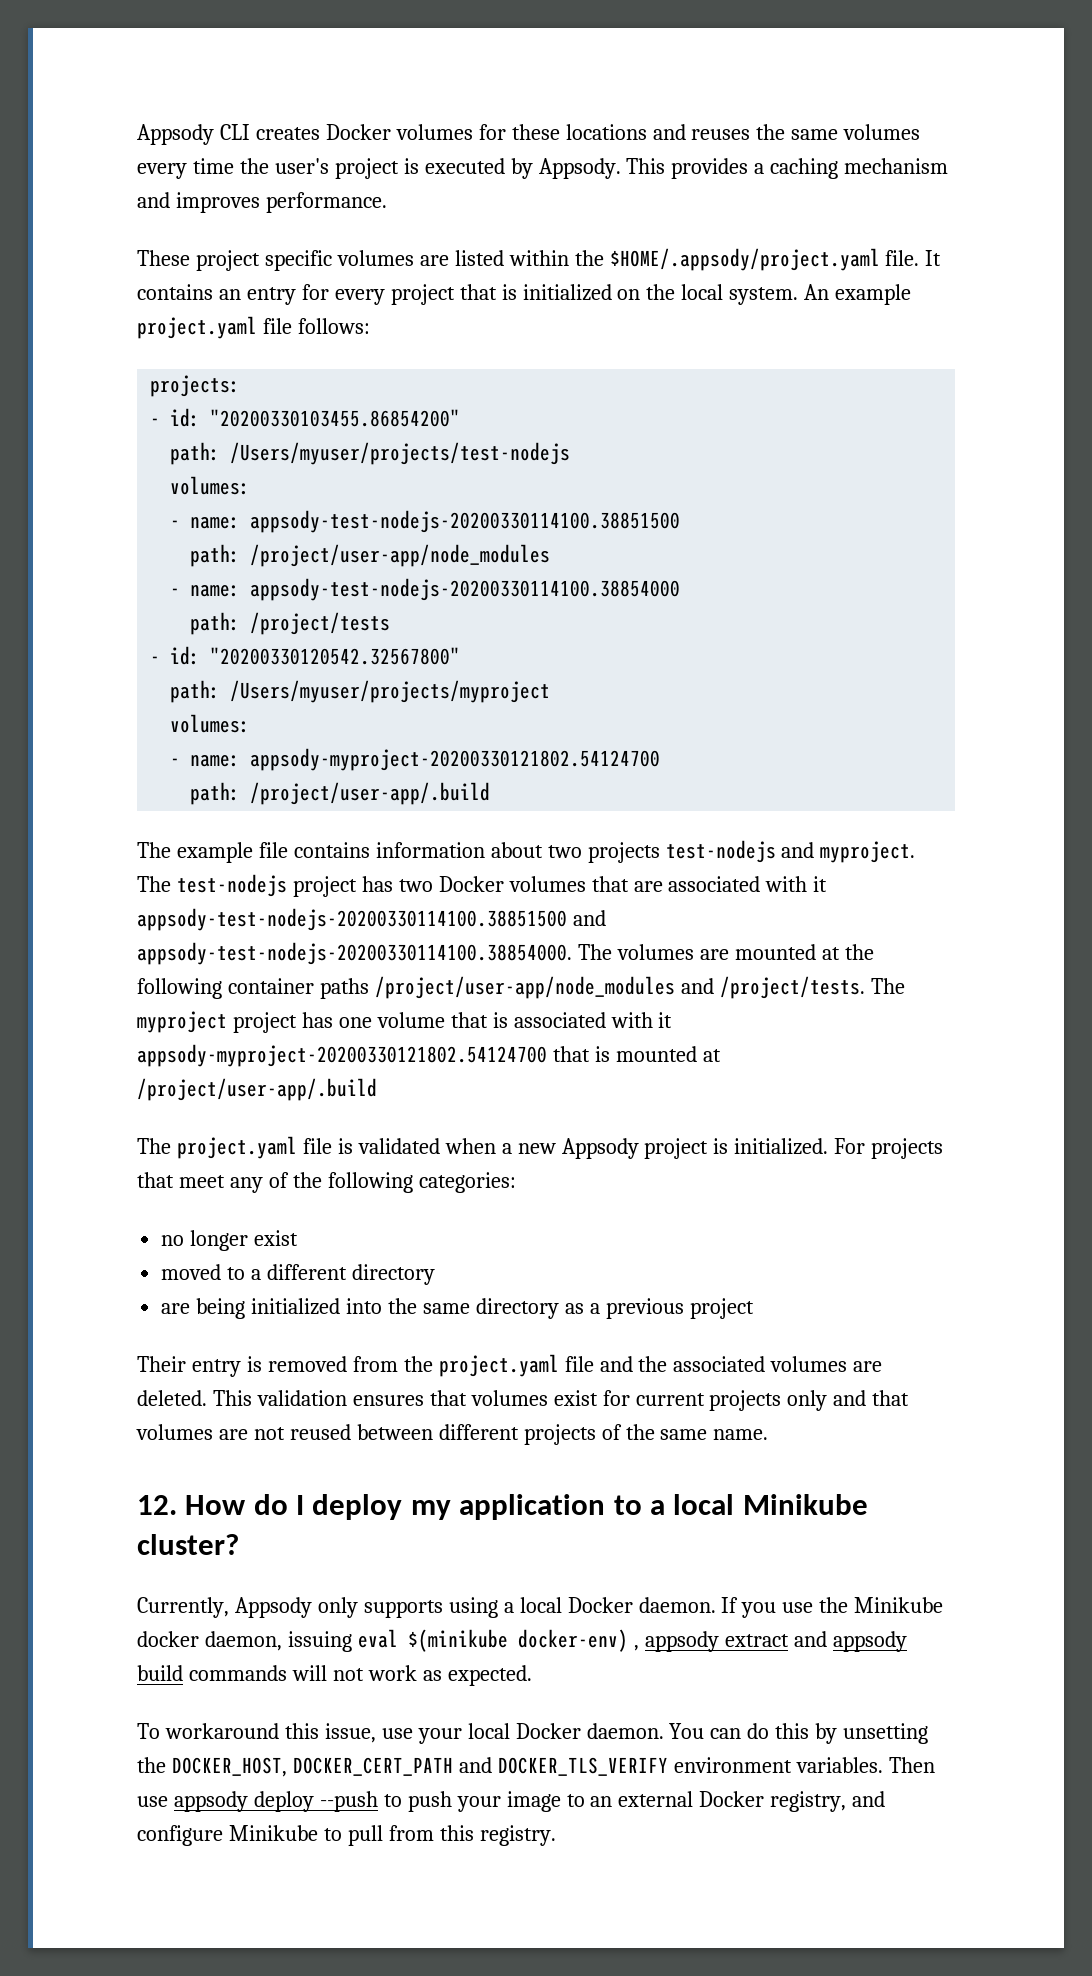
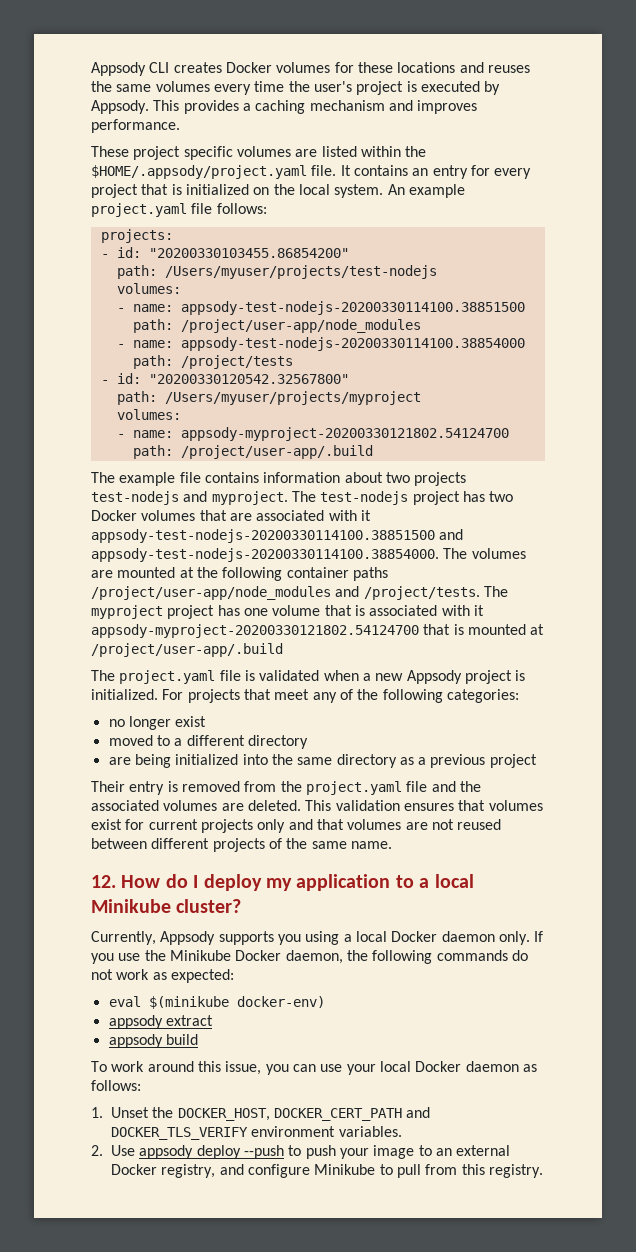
[317,1597,443,1618] only supports -> [218,931,301,945] supports you
[638,1597,716,1613] daemon. -> [441,931,530,945] daemon only.
[137,1631,352,1652] docker daemon, issuing -> [235,950,528,964] [91,969,234,983] Docker daemon, the following commands do not work as expected: //
[633,1645,639,1651] , -> (325, 1002) //
[793,1631,827,1647] and -> (213, 1020) //
[188,1665,532,1686] [137,1723,929,1744] commands will not work as expected. // To workaround this issue, use your local Docker daemon. You can do this by unsetting -> [91,1061,537,1075] [91,1080,141,1091] [91,1107,150,1118] // To work around this issue, you can use your local Docker daemon as follows: // 1. Unset
[888,1757,935,1773] [137,1796,168,1807] Then use -> [91,1145,136,1156] // 2. Use

